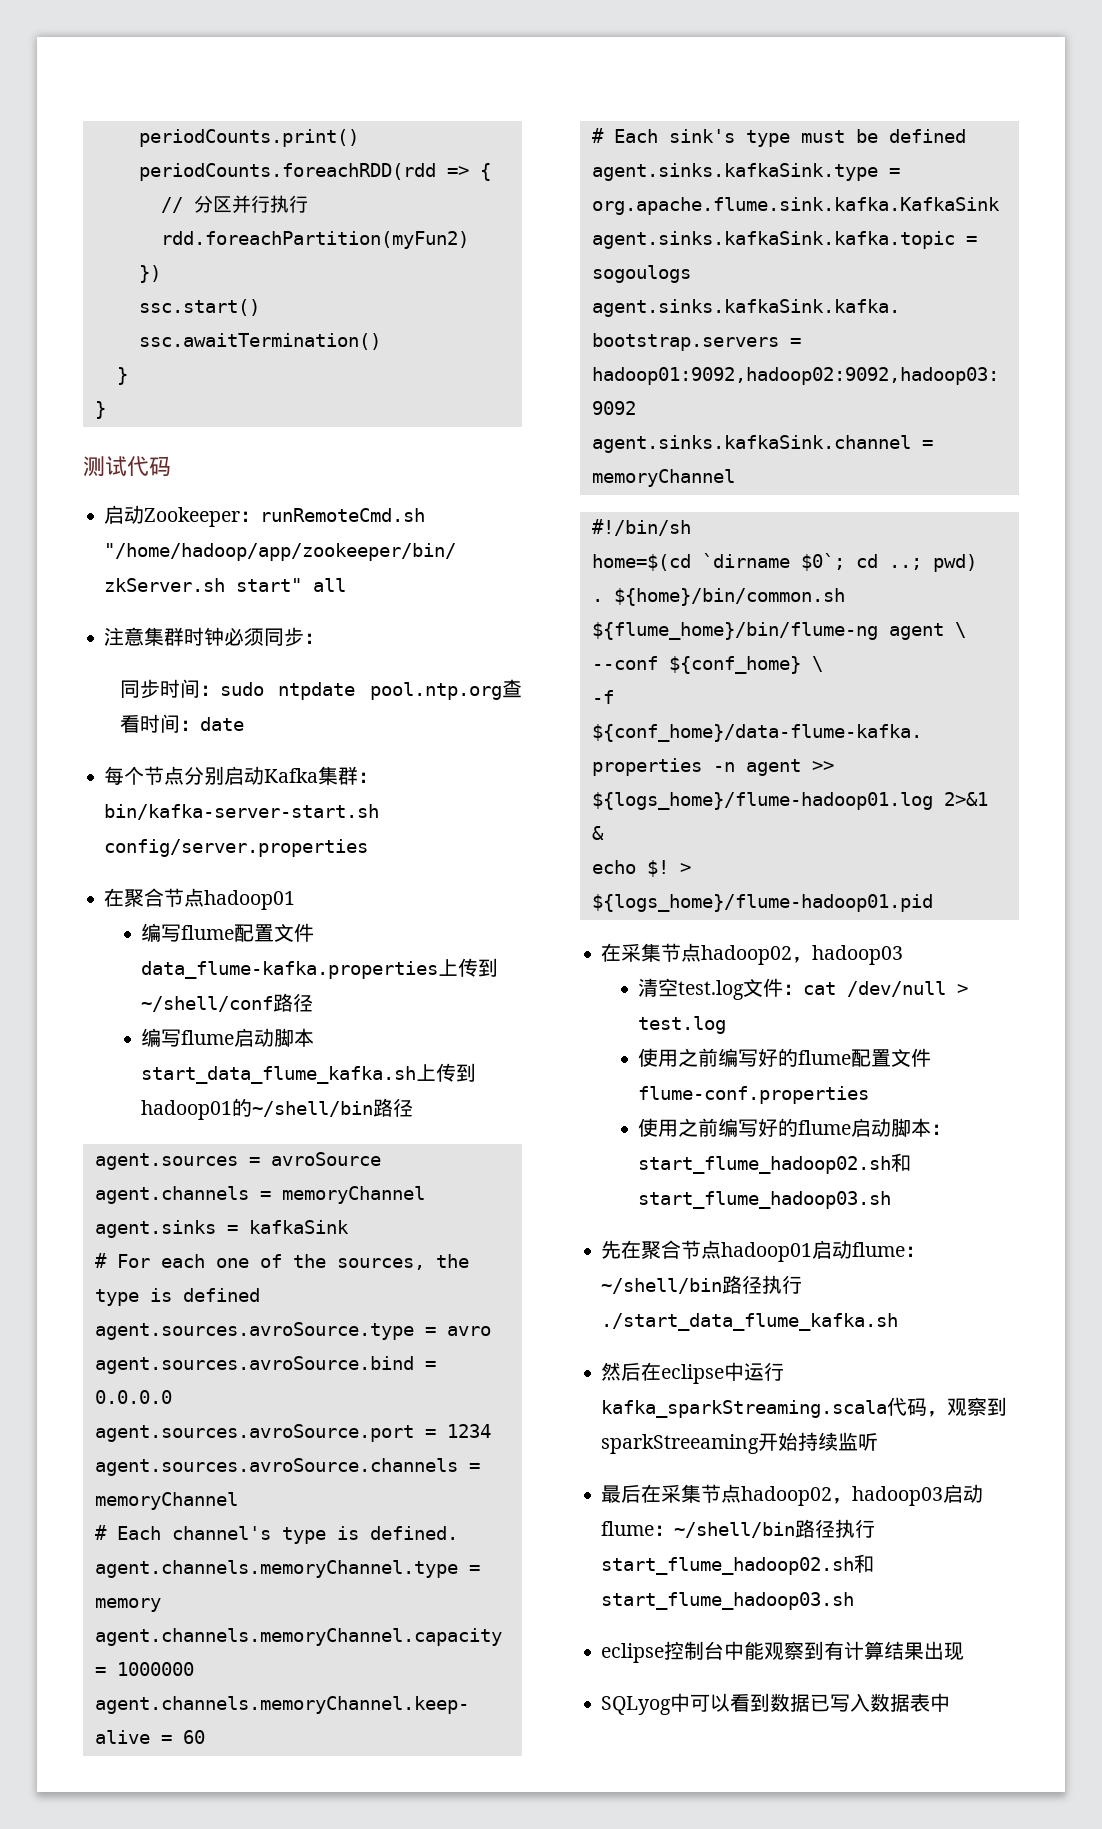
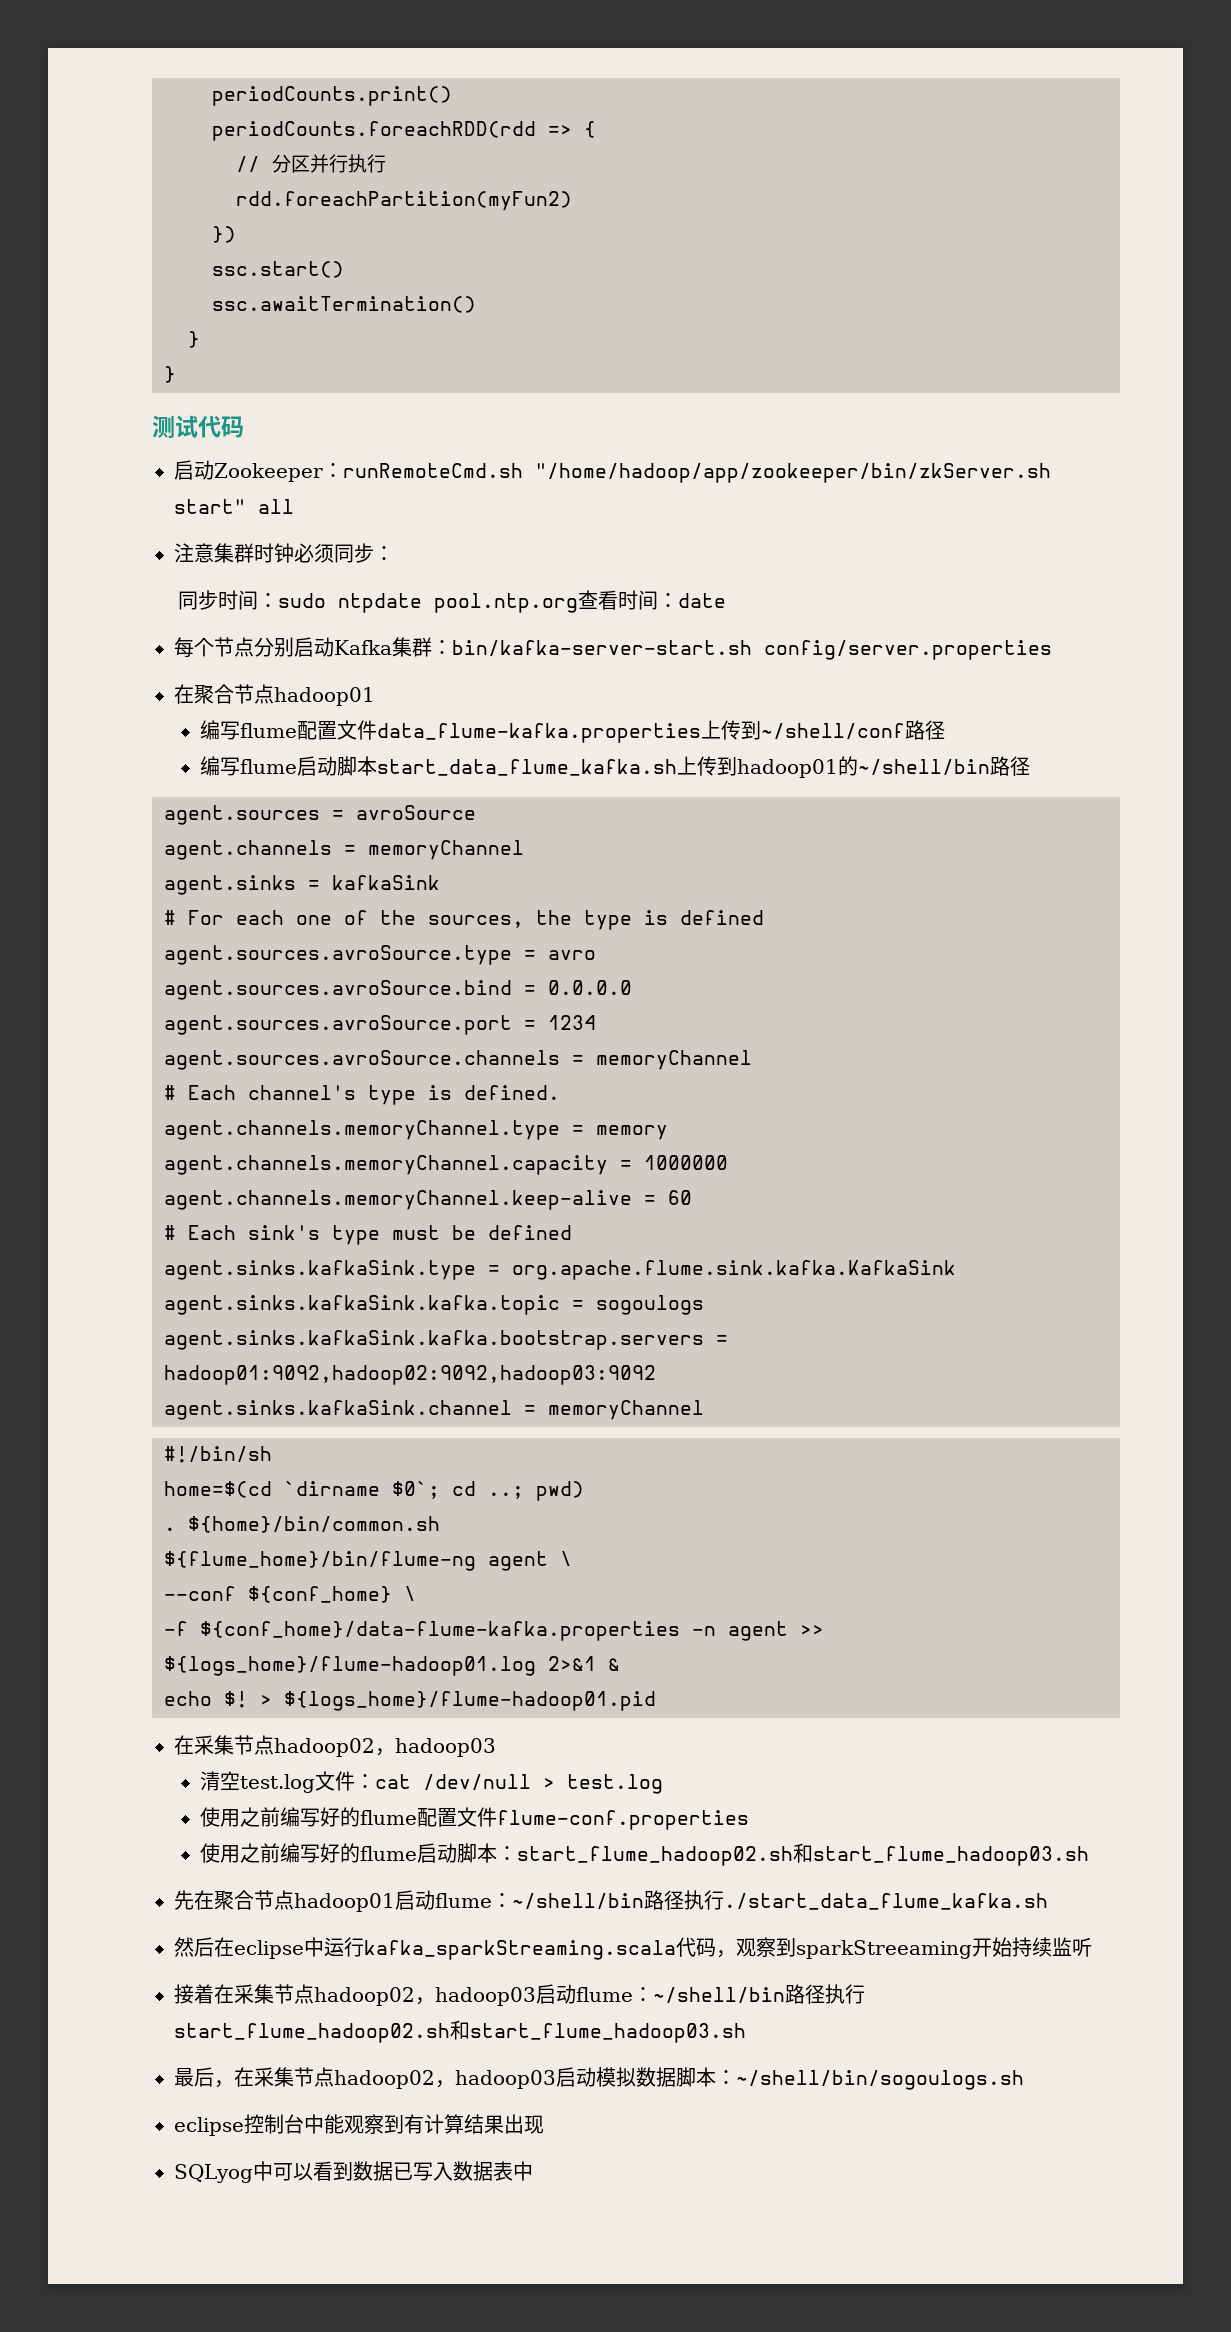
[601,1484,642,1503] 最后 -> [174,1984,214,2004] 接着
(855, 1601) none -> [174,2067,1024,2090] // 最后，在采集节点hadoop02，hadoop03启动模拟数据脚本：~/shell/bin/sogoulogs.sh

